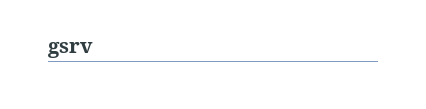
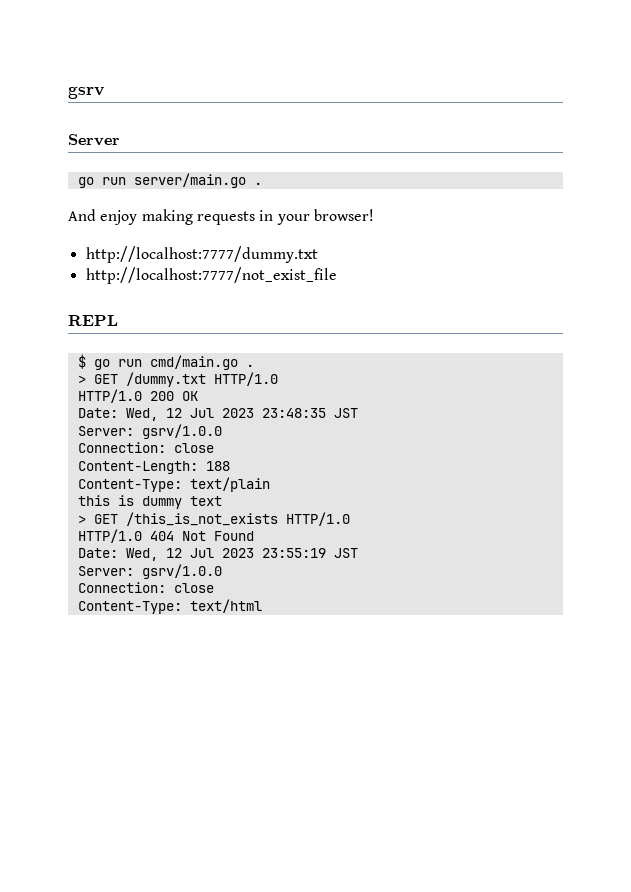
(93, 49) none -> [68,134,120,146] [77,173,262,188] [68,209,374,225] [85,246,318,263] [85,267,337,284] [68,315,118,326] [77,354,254,370] [77,372,278,387] [77,389,198,403] [77,408,358,421] [77,424,222,439] [77,442,214,453] [77,461,230,474] [77,477,270,492] [77,495,222,509] [77,512,350,526] [77,529,254,543] [77,548,358,561] [77,564,222,579] [77,582,214,593] [77,599,262,614] // Server // go run server/main.go . // And enjoy making requests in your browser! // http://localhost:7777/dummy.txt // http://localhost:7777/not_exist_file // REPL // $ go run cmd/main.go . // > GET /dummy.txt HTTP/1.0 // HTTP/1.0 200 OK // Date: Wed, 12 Jul 2023 23:48:35 JST // Server: gsrv/1.0.0 // Connection: close // Content-Length: 188 // Content-Type: text/plain // this is dummy text // > GET /this_is_not_exists HTTP/1.0 // HTTP/1.0 404 Not Found // Date: Wed, 12 Jul 2023 23:55:19 JST // Server: gsrv/1.0.0 // Connection: close // Content-Type: text/html

